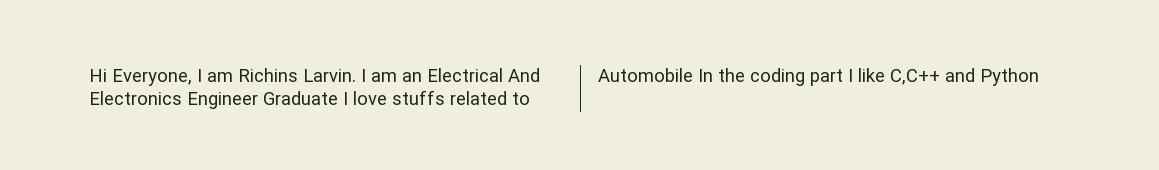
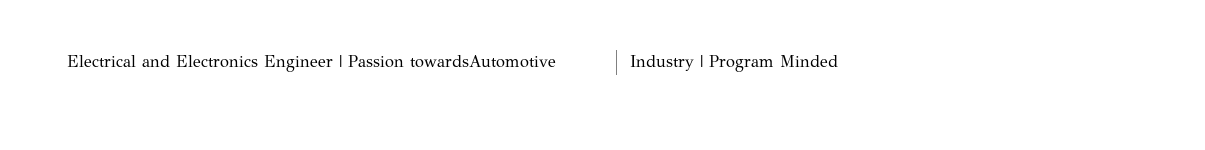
[89,68,540,86] [89,90,530,109] [598,68,1039,86] Hi Everyone, I am Richins Larvin. I am an Electrical And Electronics Engineer Graduate I love stuffs related to Automobile In the coding part I like C,C++ and Python -> [67,55,838,72] Electrical and Electronics Engineer | Passion towardsAutomotive Industry | Program Minded

